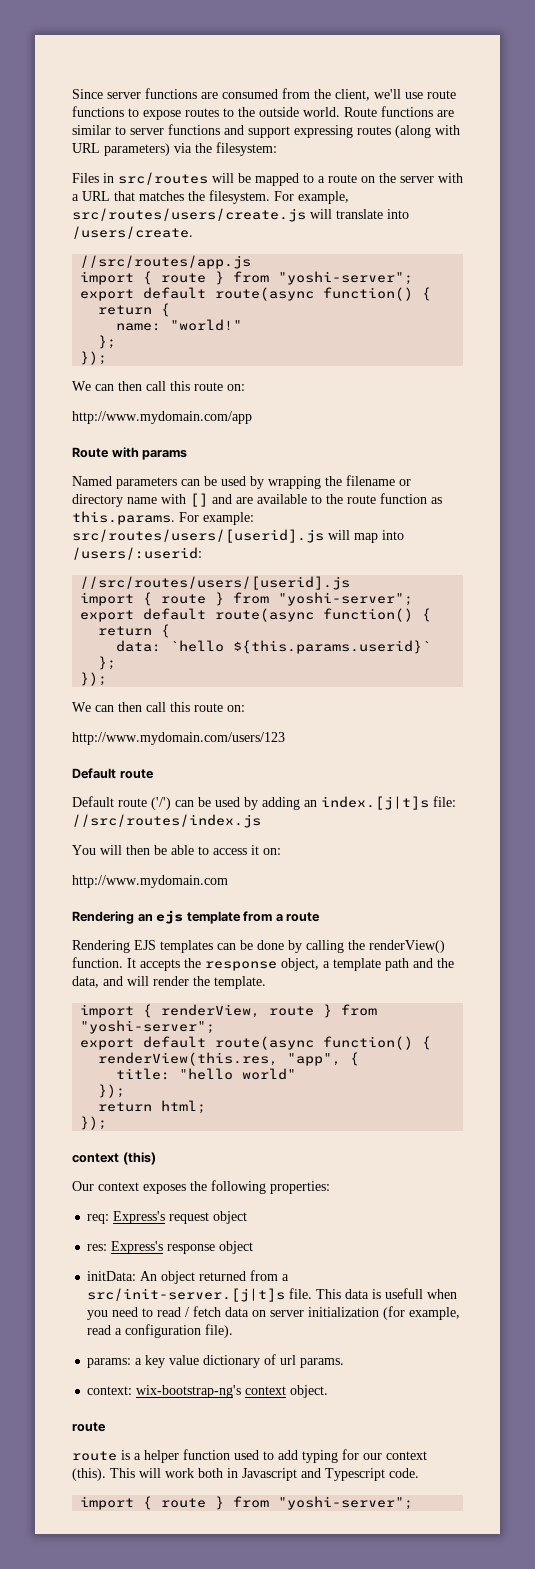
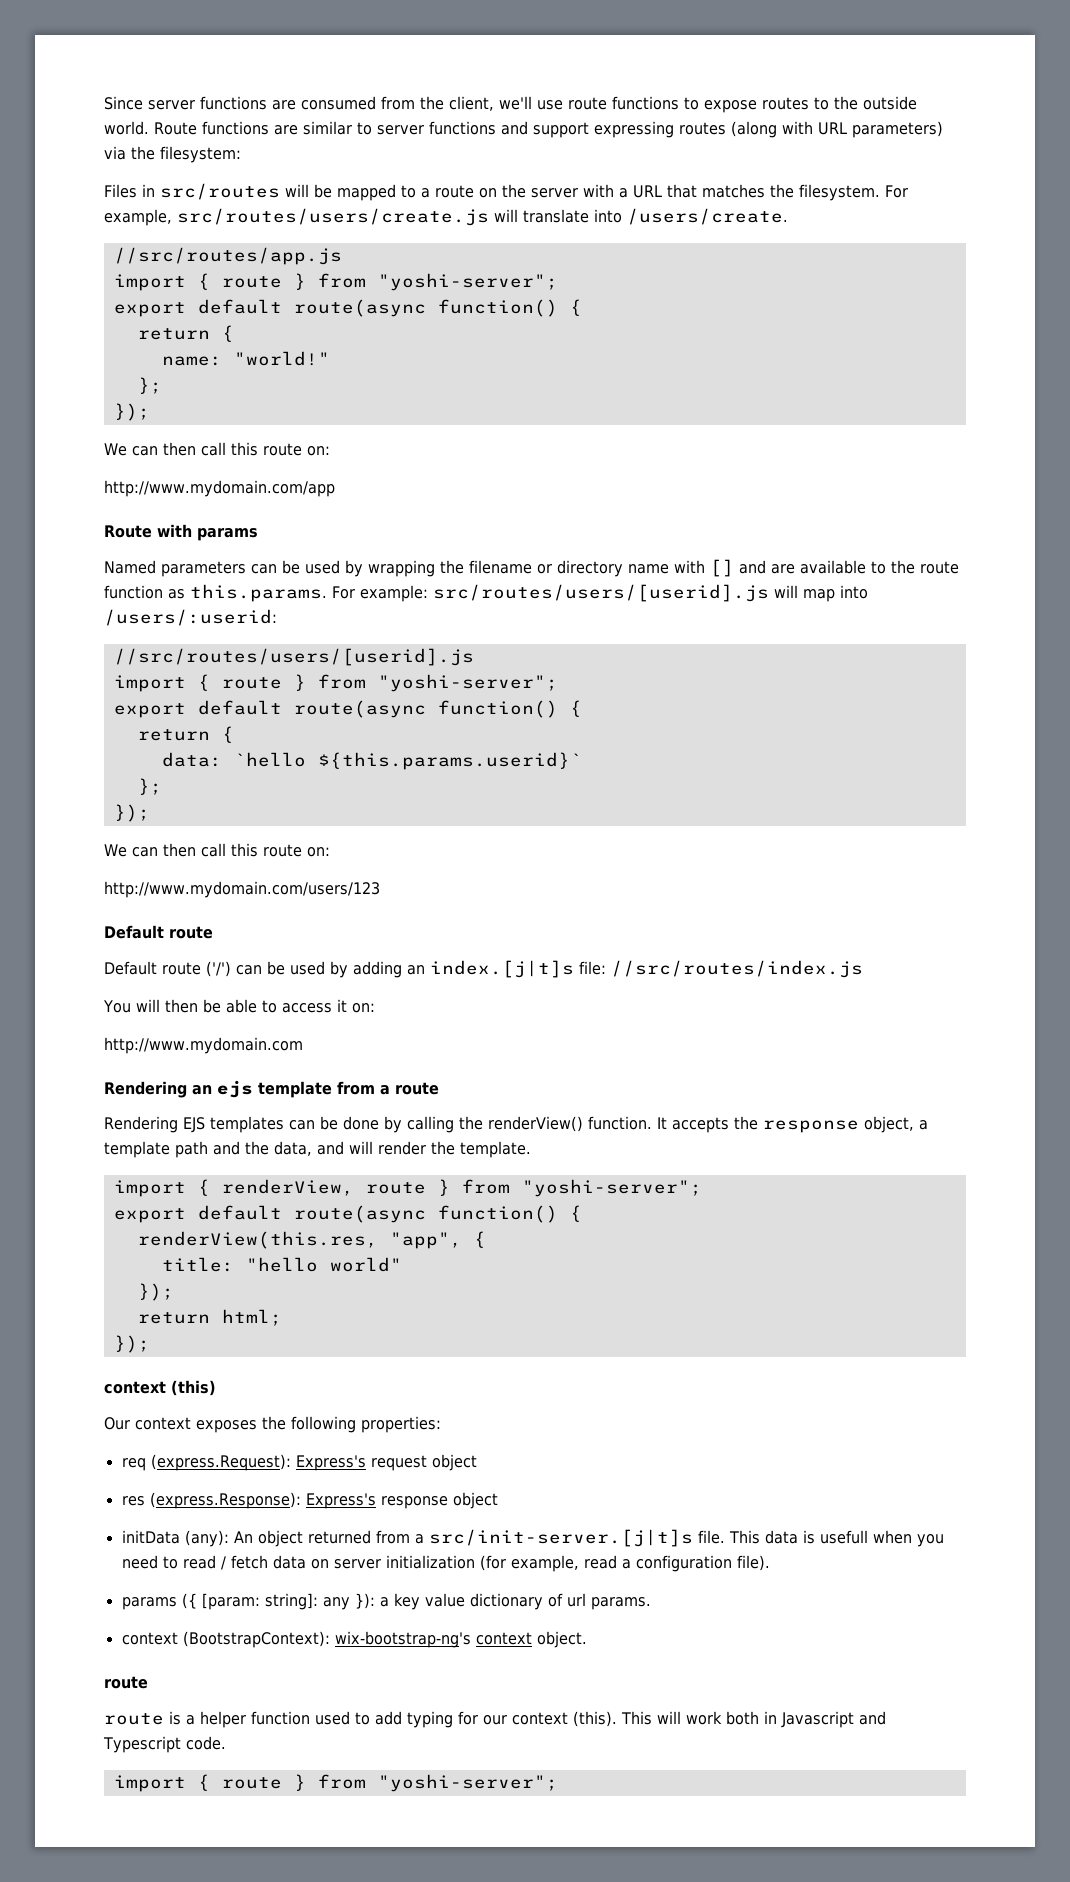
[87,1214,110,1224] req: -> [121,1454,291,1471] req (express.Request):
[87,1244,108,1251] res: -> [121,1492,301,1509] res (express.Response):
[87,1271,137,1281] initData: -> [121,1530,229,1547] initData (any):
[87,1358,132,1368] params: -> [121,1593,375,1610] params ({ [param: string]: any }):
[87,1386,133,1395] context: -> [121,1631,330,1648] context (BootstrapContext):

